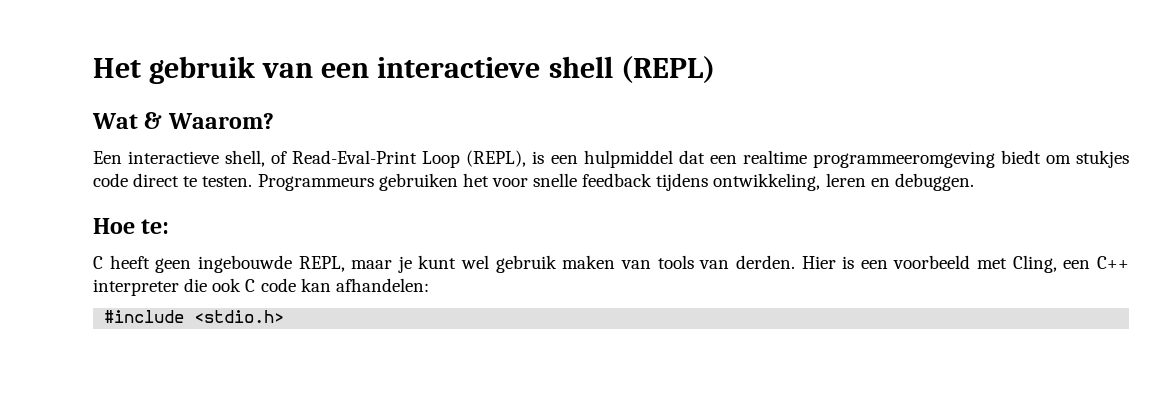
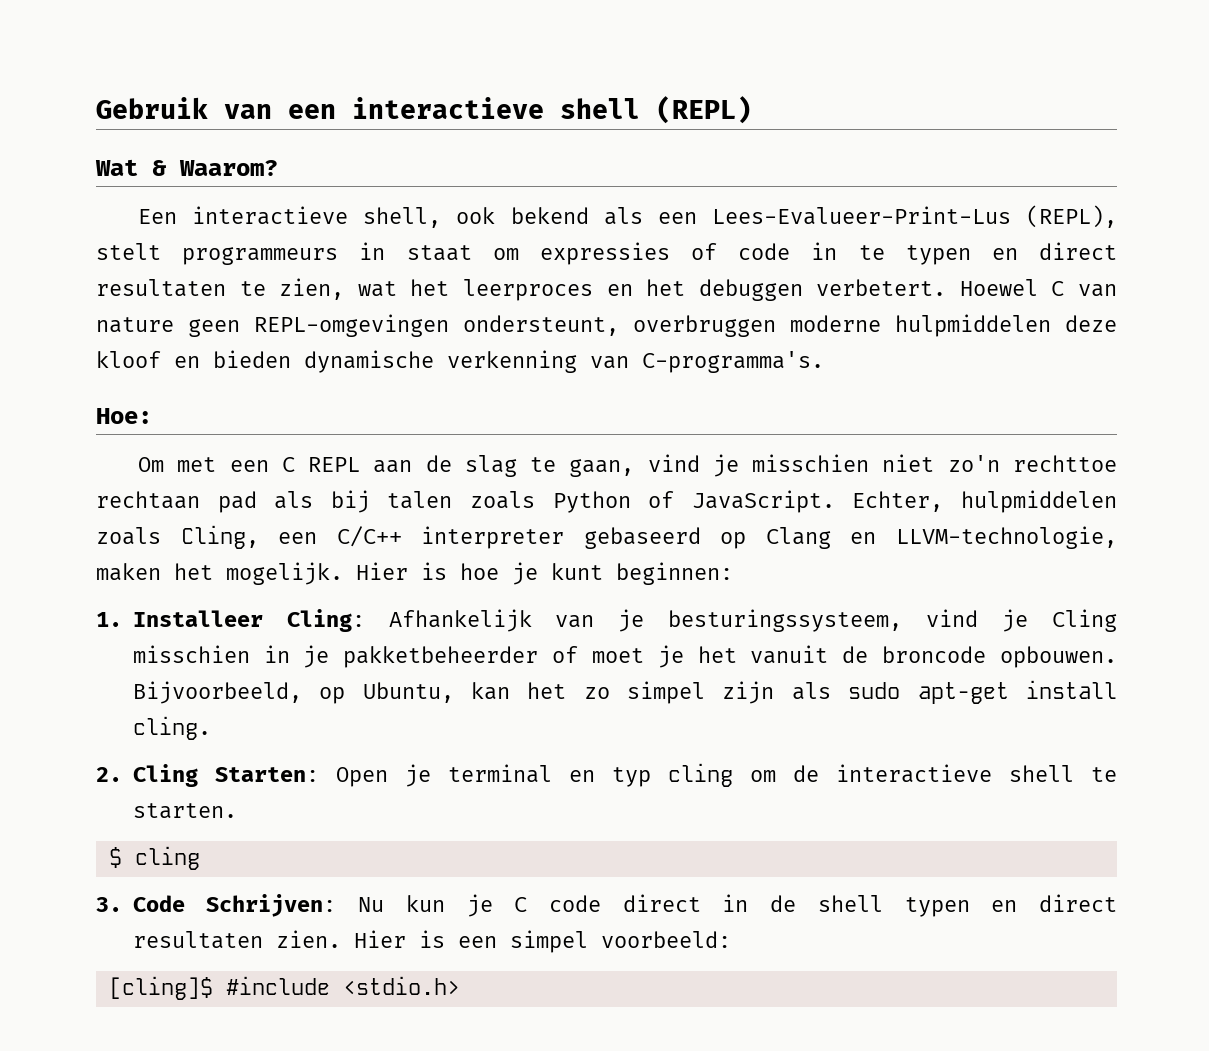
[93,56,256,84] Het gebruik -> [96,97,208,119] Gebruik
[271,150,1129,168] [93,173,974,191] [93,218,170,234] [93,255,1129,273] [93,278,429,296] of Read-Eval-Print Loop (REPL), is een hulpmiddel dat een realtime programmeeromgeving biedt om stukjes code direct te testen. Programmeurs gebruiken het voor snelle feedback tijdens ontwikkeling, leren en debuggen. // Hoe te: // C heeft geen ingebouwde REPL, maar je kunt wel gebruik maken van tools van derden. Hier is een voorbeeld met Cling, een C++ interpreter die ook C code kan afhandelen: // -> [456,205,1117,228] [96,242,1117,265] [96,278,1118,301] [96,314,1117,337] [96,350,824,373] [96,408,152,424] [138,454,1117,477] [96,490,1117,513] [96,525,1117,549] [96,562,733,585] [96,609,1117,632] [132,645,1117,668] [132,680,1117,704] [132,716,211,740] [96,763,1117,787] [132,803,237,819] [108,846,200,870] [96,894,1117,917] [132,930,731,953] [108,976,213,1000] ook bekend als een Lees-Evalueer-Print-Lus (REPL), stelt programmeurs in staat om expressies of code in te typen en direct resultaten te zien, wat het leerproces en het debuggen verbetert. Hoewel C van nature geen REPL-omgevingen ondersteunt, overbruggen moderne hulpmiddelen deze kloof en bieden dynamische verkenning van C-programma's. // Hoe: // Om met een C REPL aan de slag te gaan, vind je misschien niet zo'n rechttoe rechtaan pad als bij talen zoals Python of JavaScript. Echter, hulpmiddelen zoals Cling, een C/C++ interpreter gebaseerd op Clang en LLVM-technologie, maken het mogelijk. Hier is hoe je kunt beginnen: // 1. Installeer Cling: Afhankelijk van je besturingssysteem, vind je Cling misschien in je pakketbeheerder of moet je het vanuit de broncode opbouwen. Bijvoorbeeld, op Ubuntu, kan het zo simpel zijn als sudo apt-get install cling. // 2. Cling Starten: Open je terminal en typ cling om de interactieve shell te starten. // $ cling // 3. Code Schrijven: Nu kun je C code direct in de shell typen en direct resultaten zien. Hier is een simpel voorbeeld: // [cling]$

